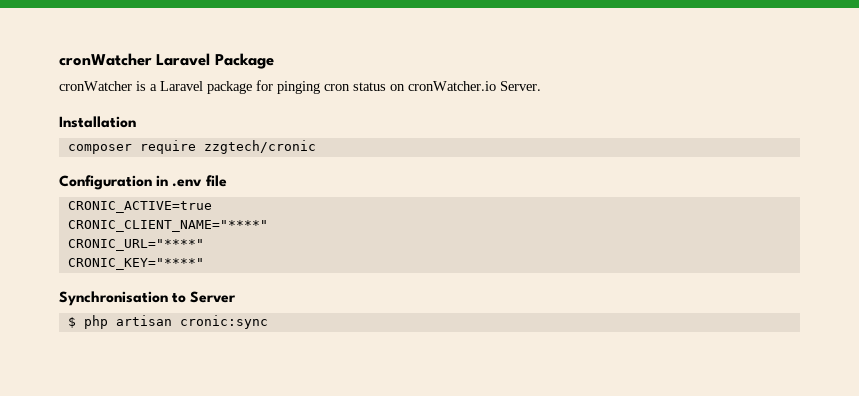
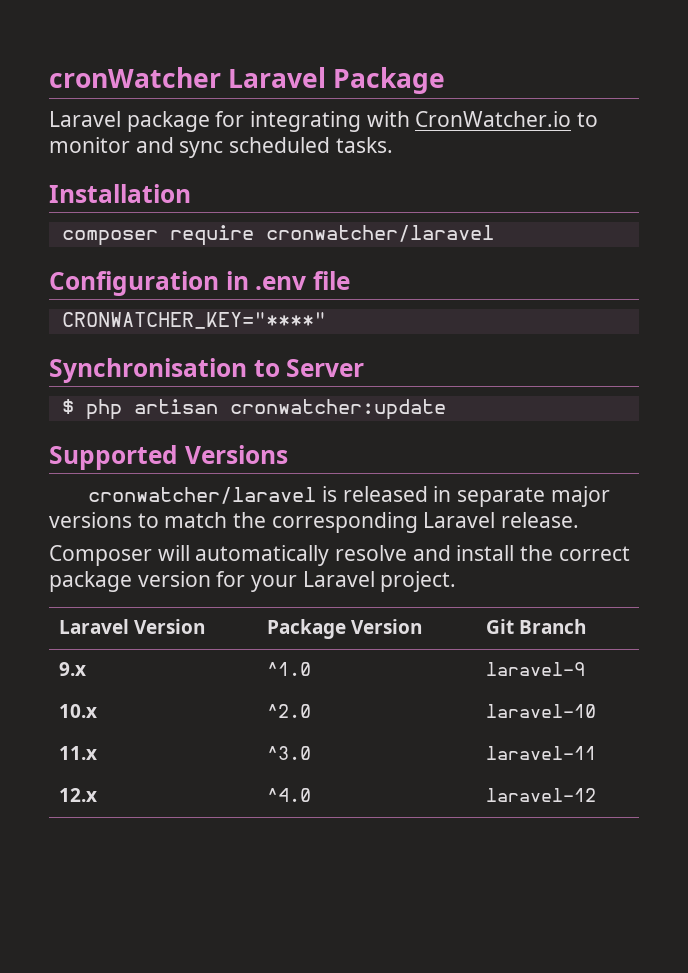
[59,80,541,94] cronWatcher is a Laravel package for pinging cron status on cronWatcher.io Server. -> [49,111,599,132] [49,137,393,158] Laravel package for integrating with CronWatcher.io to monitor and sync scheduled tasks.
[203,140,316,154] zzgtech/cronic -> [265,225,494,242] cronwatcher/laravel
[67,201,212,213] [67,220,268,232] [67,239,204,251] [67,258,204,270] CRONIC_ACTIVE=true // CRONIC_CLIENT_NAME="****" // CRONIC_URL="****" // CRONIC_KEY="****" -> [61,312,326,329] CRONWATCHER_KEY="****"
[179,315,268,329] cronic:sync -> [229,399,446,420] [49,445,288,470] [88,486,610,507] [49,512,580,533] [49,545,630,566] [49,571,457,592] [58,619,205,634] [266,619,422,639] [485,619,586,634] [58,662,86,676] [266,662,311,676] [485,662,585,676] [58,704,97,718] [266,704,311,718] [485,704,596,718] [58,746,97,760] [266,746,311,760] [485,746,596,760] [58,788,97,802] [266,788,311,802] [485,788,596,802] cronwatcher:update // Supported Versions // cronwatcher/laravel is released in separate major versions to match the corresponding Laravel release. // Composer will automatically resolve and install the correct package version for your Laravel project. // Laravel Version | Package Version | Git Branch // 9.x | ^1.0 | laravel-9 // 10.x | ^2.0 | laravel-10 // 11.x | ^3.0 | laravel-11 // 12.x | ^4.0 | laravel-12

